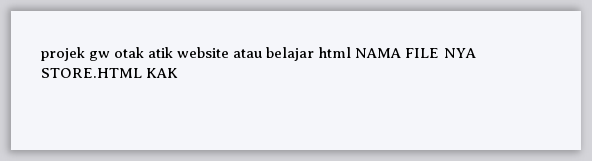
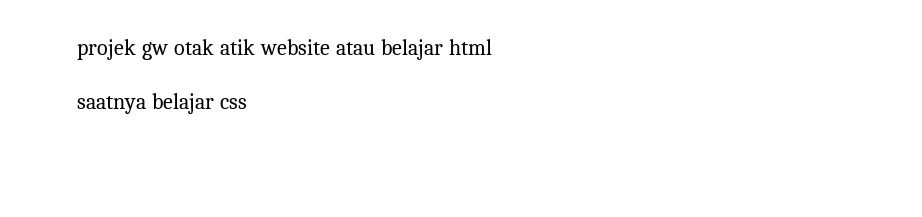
[355,48,476,58] [41,68,179,78] NAMA FILE NYA STORE.HTML KAK -> [77,93,247,114] // saatnya belajar css

